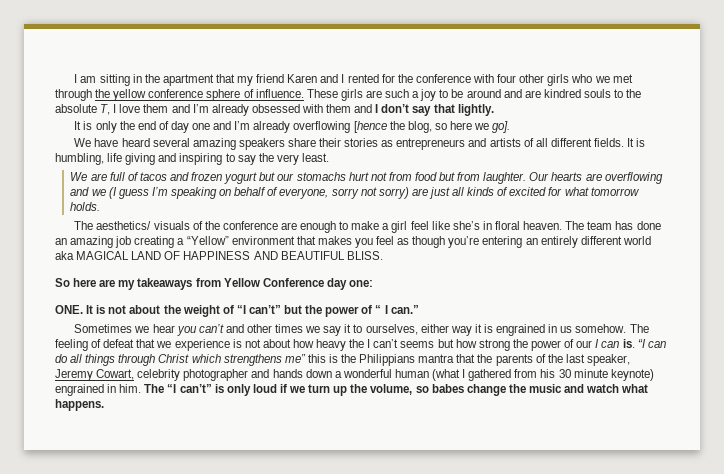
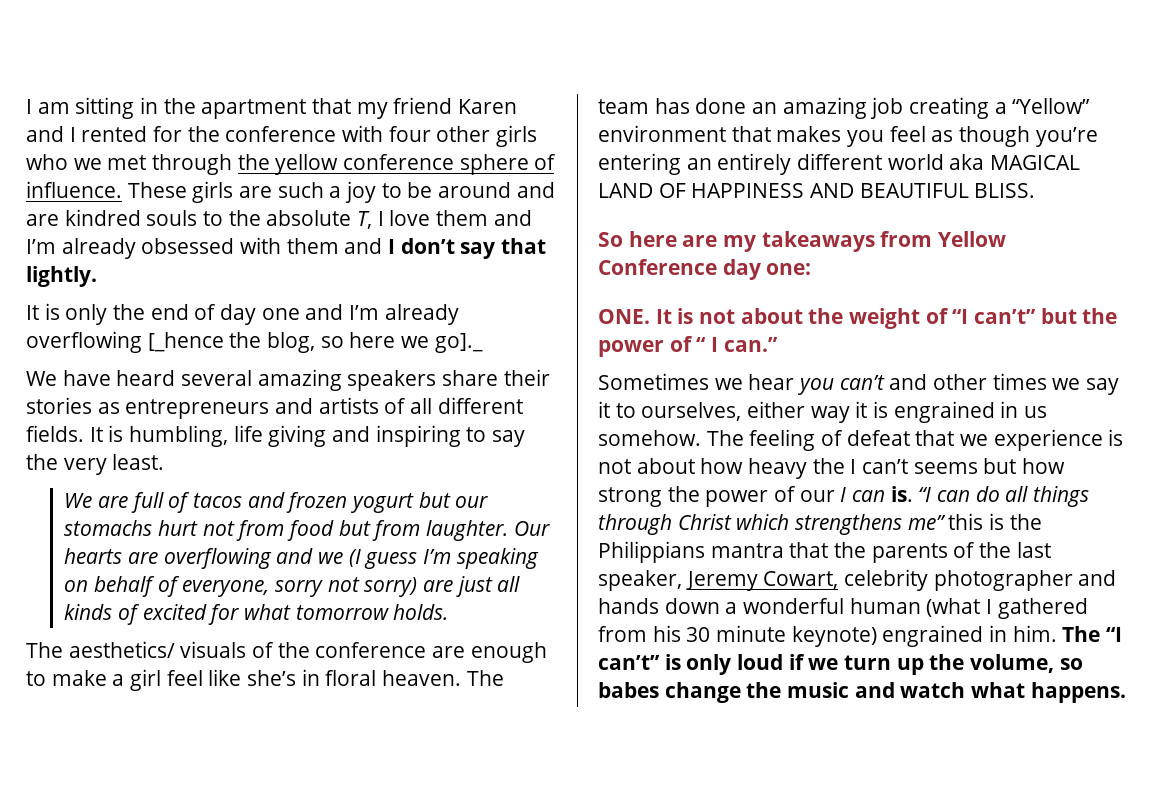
[353,121,387,133] [hence -> [147,332,224,352] [_hence
[492,121,511,133] go]. -> [434,333,483,353] go]._

